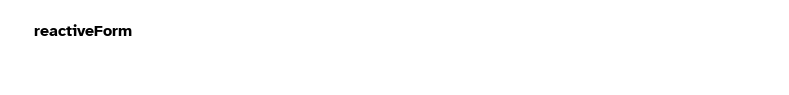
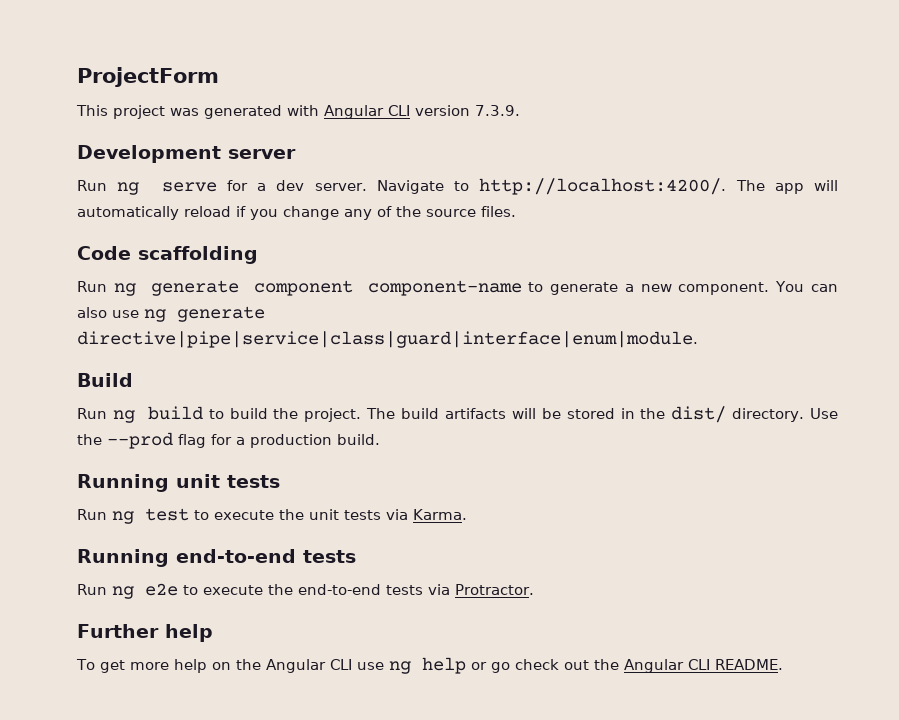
[34,24,132,36] reactiveForm -> [77,67,219,87] [76,105,520,119] [77,145,296,163] [77,178,839,195] [77,206,516,220] [77,246,258,264] [77,280,838,296] [77,306,265,322] [77,331,698,348] [77,373,133,387] [77,406,839,423] [77,432,380,449] [77,474,280,492] [77,508,467,524] [77,549,356,567] [77,583,534,599] [77,624,213,642] [76,657,783,674] ProjectForm // This project was generated with Angular CLI version 7.3.9. // Development server // Run ng serve for a dev server. Navigate to http://localhost:4200/. The app will automatically reload if you change any of the source files. // Code scaffolding // Run ng generate component component-name to generate a new component. You can also use ng generate directive|pipe|service|class|guard|interface|enum|module. // Build // Run ng build to build the project. The build artifacts will be stored in the dist/ directory. Use the --prod flag for a production build. // Running unit tests // Run ng test to execute the unit tests via Karma. // Running end-to-end tests // Run ng e2e to execute the end-to-end tests via Protractor. // Further help // To get more help on the Angular CLI use ng help or go check out the Angular CLI README.

